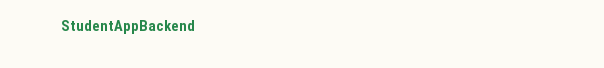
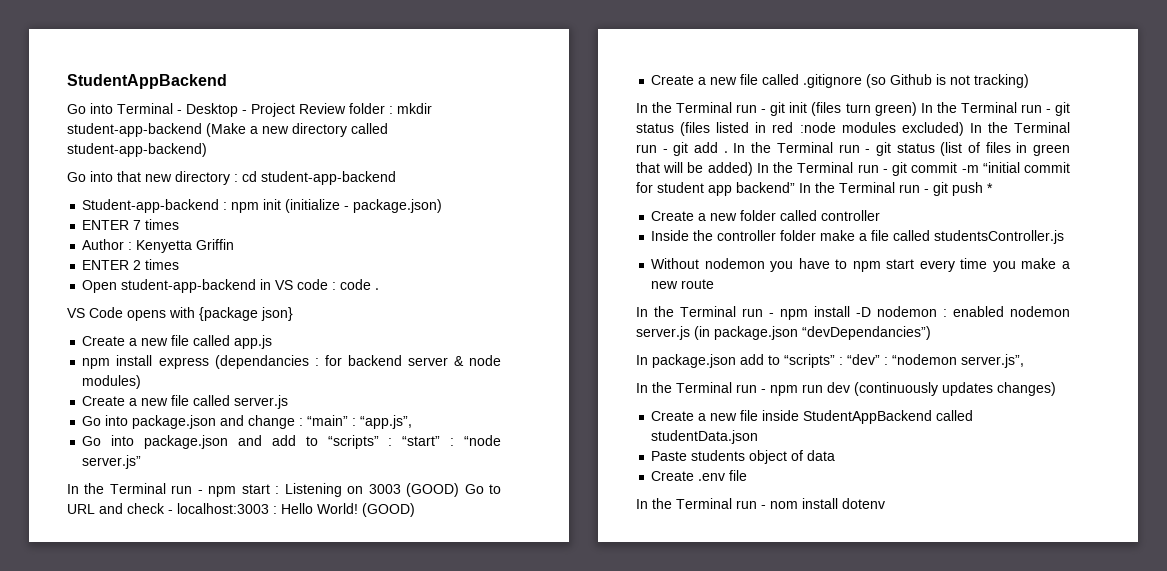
[61,20,195,34] StudentAppBackend -> [67,74,227,89] [67,103,432,117] [67,123,388,137] [67,143,207,157] [67,171,396,185] [82,199,443,213] [82,219,180,230] [82,239,235,253] [82,259,180,270] [82,279,380,293] [67,307,293,321] [82,335,273,349] [82,355,501,369] [82,375,142,389] [82,395,289,409] [82,415,413,429] [82,435,502,449] [82,455,142,469] [67,483,501,497] [67,503,415,517] [651,74,1030,88] [636,102,1070,116] [636,122,1070,136] [636,142,1070,156] [636,162,1070,176] [636,182,993,196] [651,210,881,221] [651,230,1065,244] [651,258,1070,272] [651,279,715,289] [636,306,1070,320] [636,326,931,340] [636,354,1024,368] [636,382,1056,396] [651,410,974,424] [651,430,759,444] [651,450,836,464] [651,470,748,481] [636,498,885,509] StudentAppBackend // Go into Terminal - Desktop - Project Review folder : mkdir student-app-backend (Make a new directory called student-app-backend) // Go into that new directory : cd student-app-backend // Student-app-backend : npm init (initialize - package.json) // ENTER 7 times // Author : Kenyetta Griffin // ENTER 2 times // Open student-app-backend in VS code : code . // VS Code opens with {package json} // Create a new file called app.js // npm install express (dependancies : for backend server & node modules) // Create a new file called server.js // Go into package.json and change : “main” : “app.js”, // Go into package.json and add to “scripts” : “start” : “node server.js” // In the Terminal run - npm start : Listening on 3003 (GOOD) Go to URL and check - localhost:3003 : Hello World! (GOOD) // Create a new file called .gitignore (so Github is not tracking) // In the Terminal run - git init (files turn green) In the Terminal run - git status (files listed in red :node modules excluded) In the Terminal run - git add . In the Terminal run - git status (list of files in green that will be added) In the Terminal run - git commit -m “initial commit for student app backend” In the Terminal run - git push * // Create a new folder called controller // Inside the controller folder make a file called studentsController.js // Without nodemon you have to npm start every time you make a new route // In the Terminal run - npm install -D nodemon : enabled nodemon server.js (in package.json “devDependancies”) // In package.json add to “scripts” : “dev” : “nodemon server.js”, // In the Terminal run - npm run dev (continuously updates changes) // Create a new file inside StudentAppBackend called studentData.json // Paste students object of data // Create .env file // In the Terminal run - nom install dotenv

